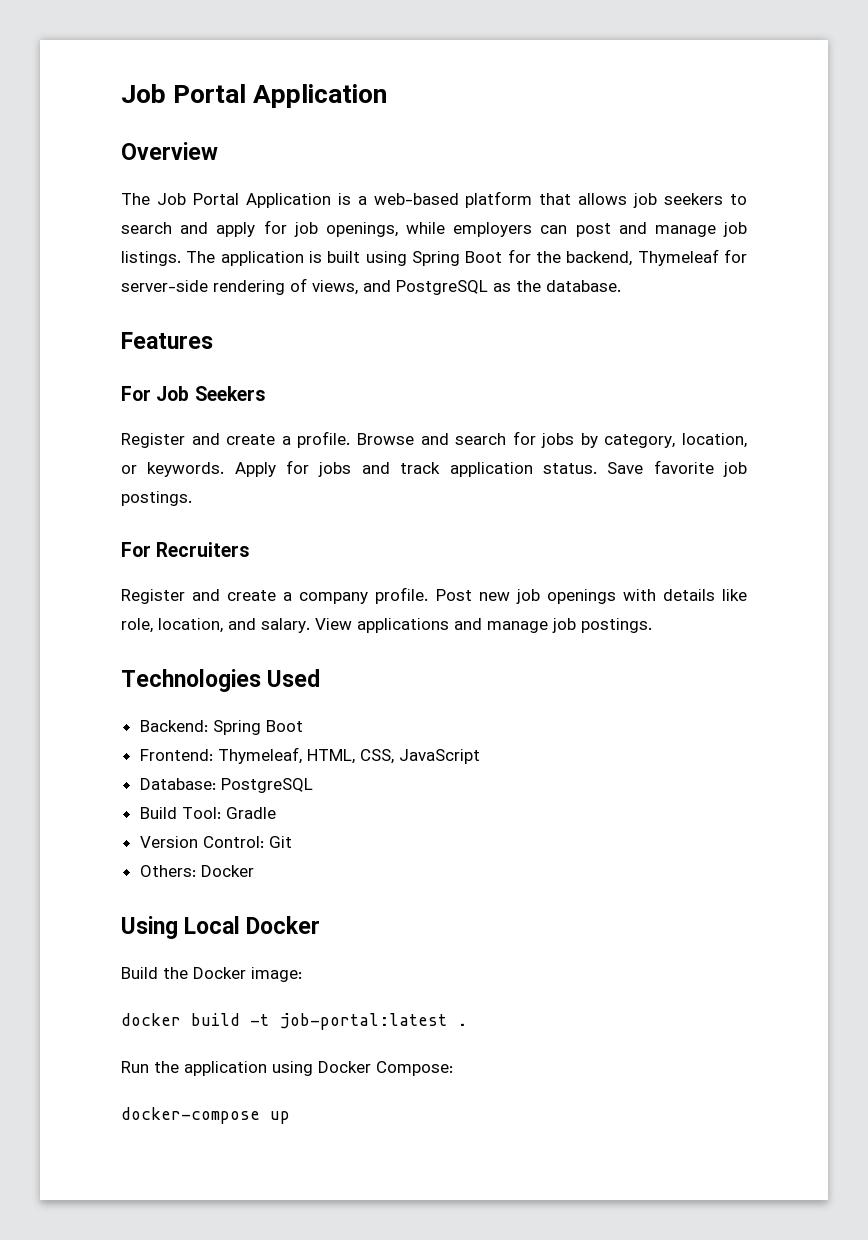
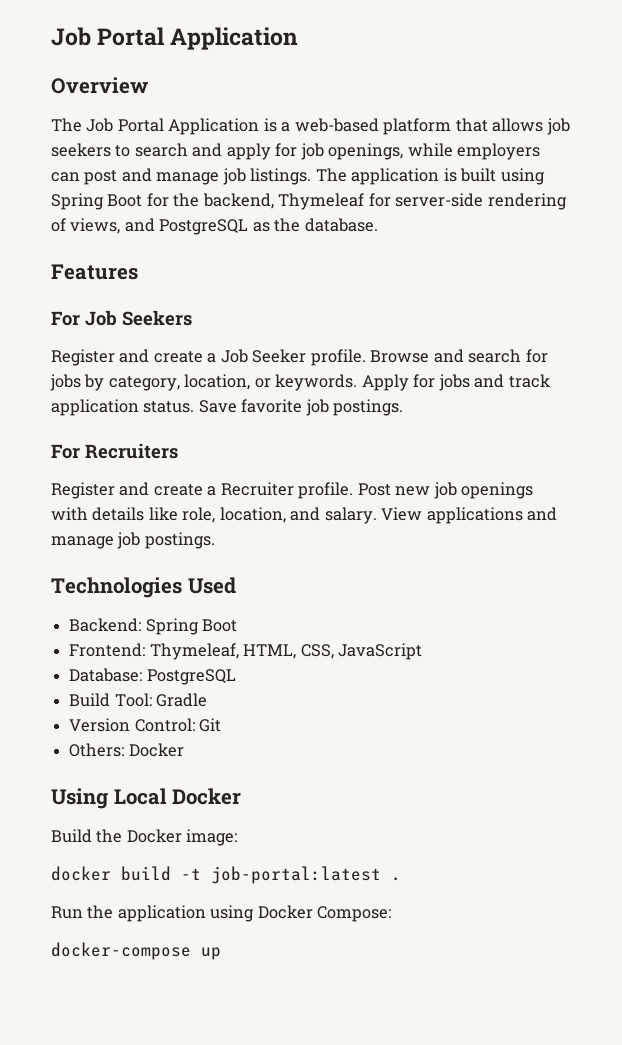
(291, 440) none -> [220,349,307,363] Job Seeker
[299,592,369,604] company -> [220,482,294,496] Recruiter

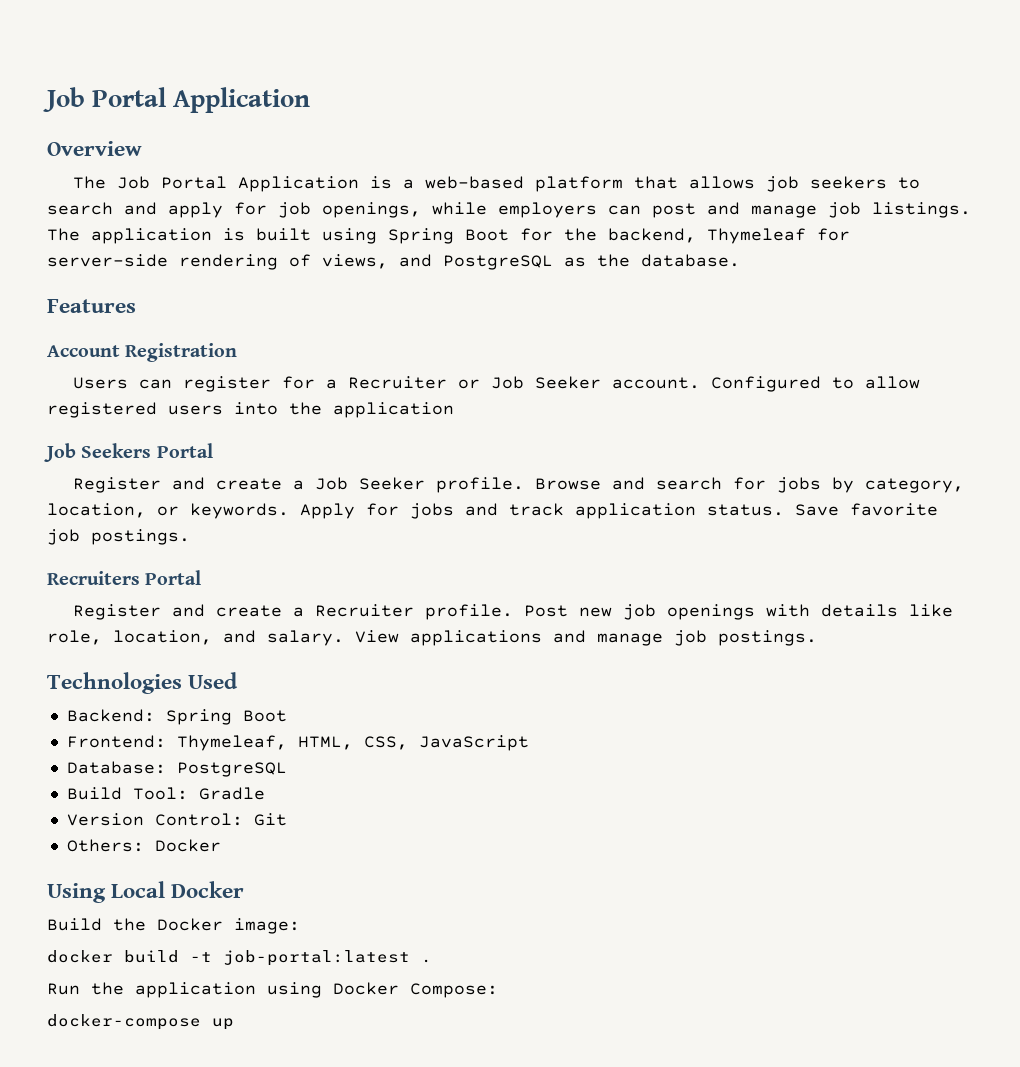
[51,311,80,326] For -> [47,343,238,362] [72,376,920,392] [47,402,454,418] Account Registration // Users can register for a Recruiter or Job Seeker account. Configured to allow registered users into the application //
(192, 318) none -> [156,443,213,458] Portal
[51,444,80,459] For -> (190, 537) none
(178, 451) none -> [145,570,202,585] Portal

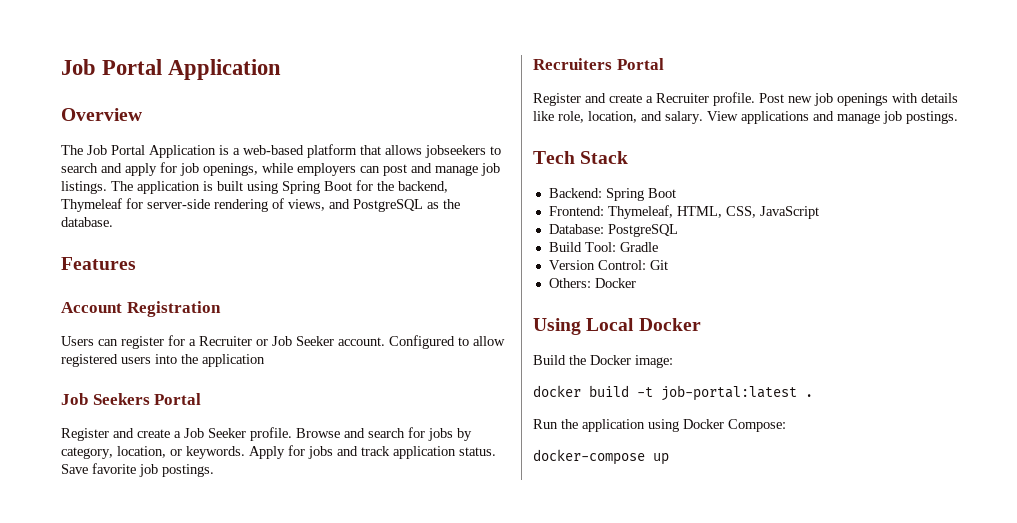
[765,176,887,192] job seekers -> [425,145,486,158] jobseekers
[47,672,239,694] Technologies Used -> [533,151,629,164] Tech Stack

